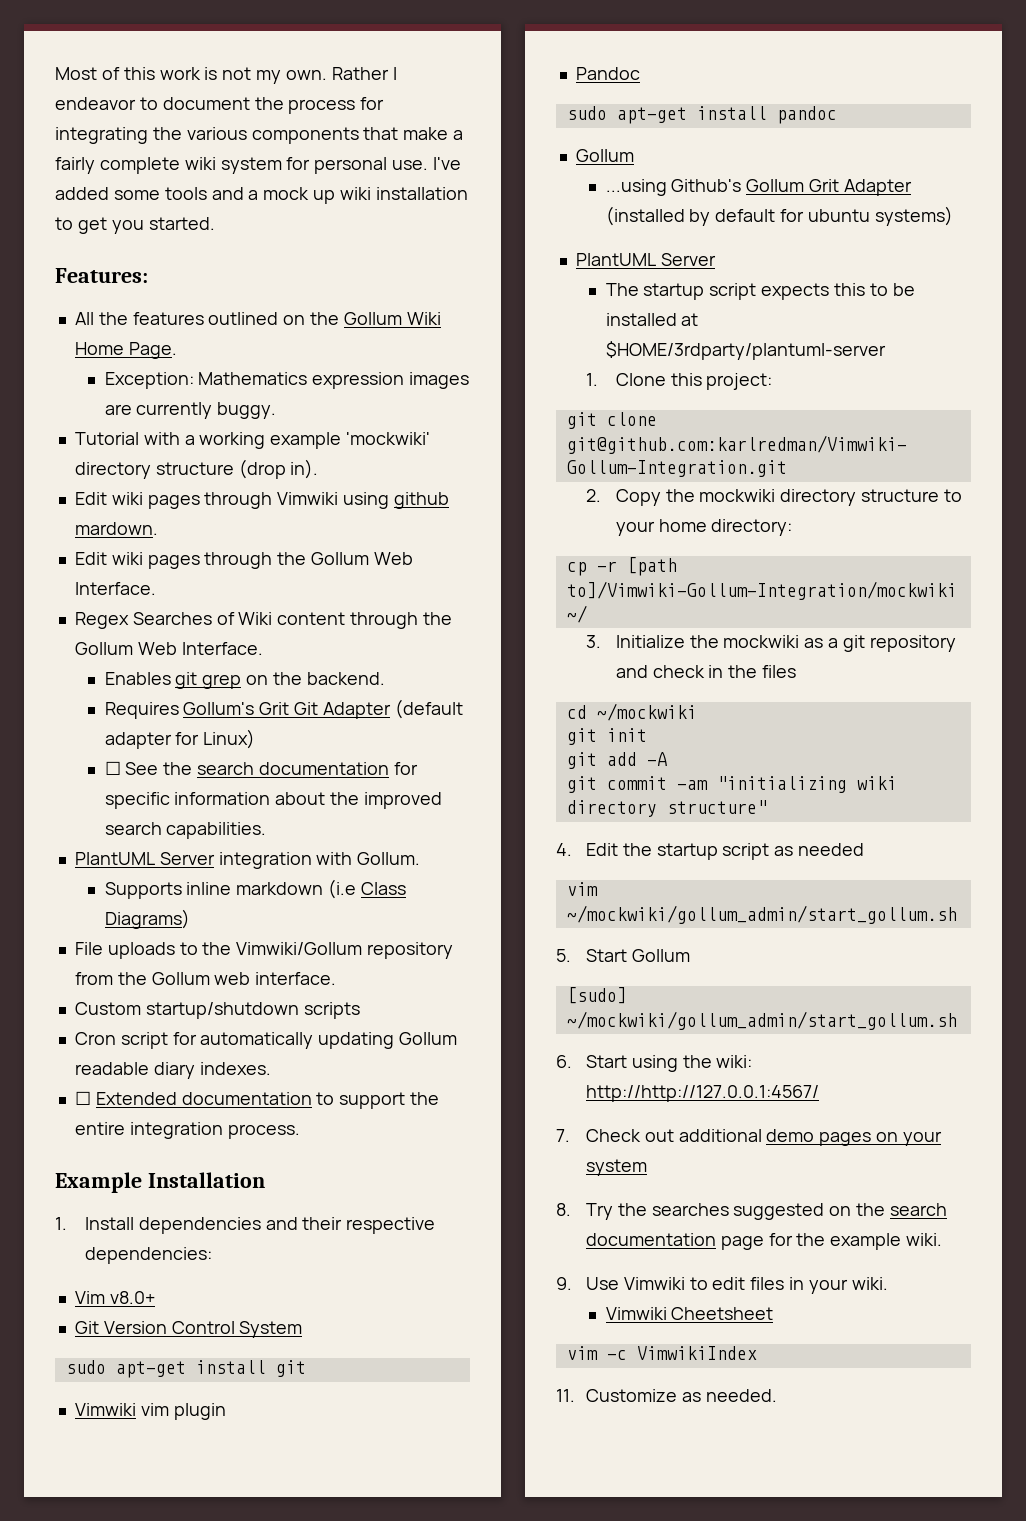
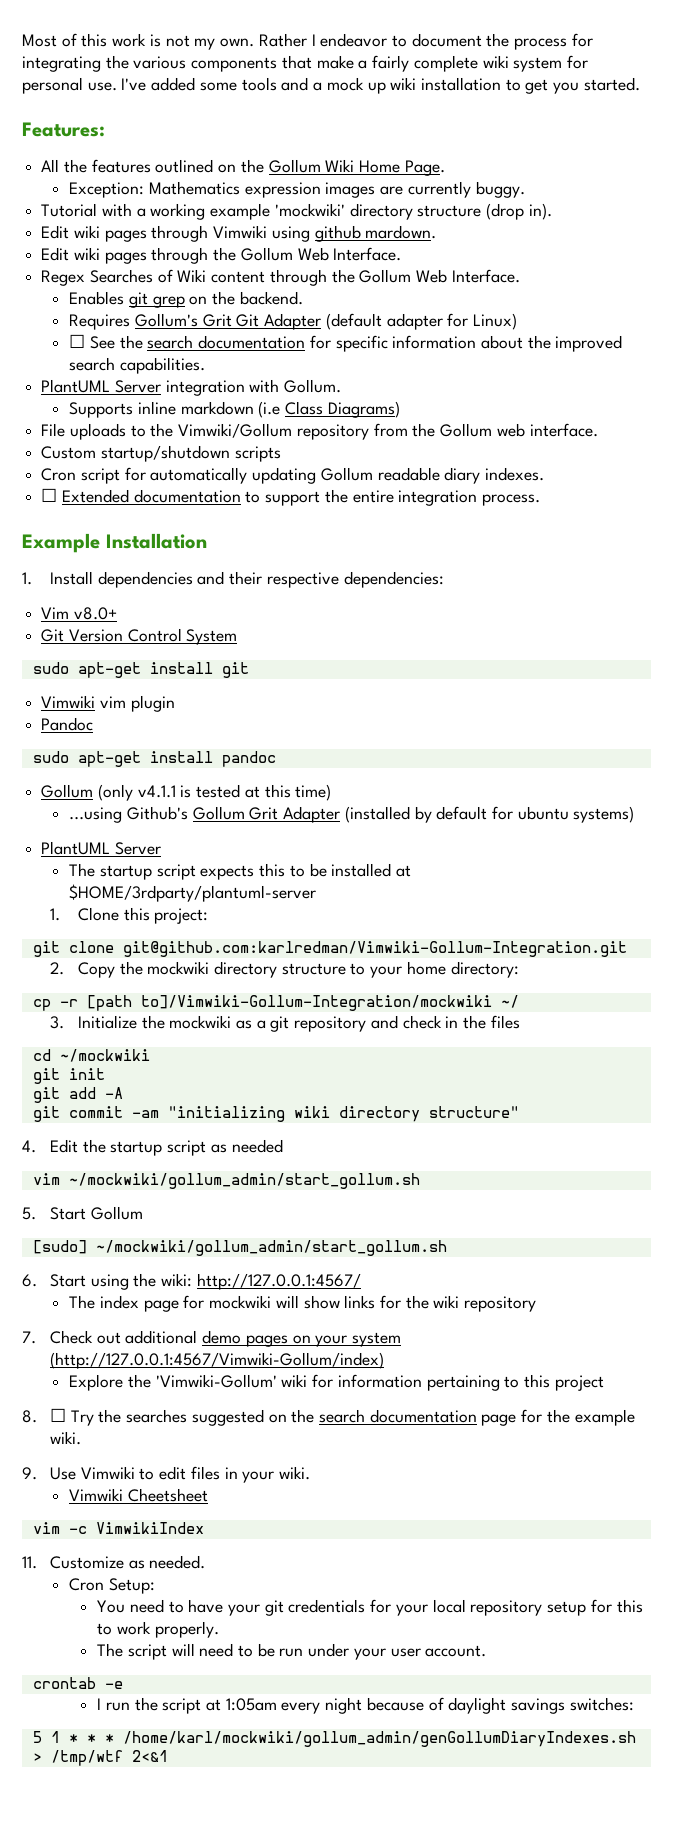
(634, 155) none -> [97,784,332,801] (only v4.1.1 is tested at this time)
[585,1085,819,1102] http://http://127.0.0.1:4567/ -> [196,1273,361,1290] [69,1295,537,1312] http://127.0.0.1:4567/ // The index page for mockwiki will show links for the wiki repository
(647, 1167) none -> [49,1352,384,1369] [69,1374,604,1391] (http://127.0.0.1:4567/Vimwiki-Gollum/index) // Explore the 'Vimwiki-Gollum' wiki for information pertaining to this project
(571, 1209) none -> [49,1408,66,1422] ☐
(777, 1395) none -> [69,1578,155,1594] [97,1599,643,1616] [97,1621,219,1638] [97,1643,487,1660] [32,1677,123,1689] [97,1697,634,1714] [32,1731,636,1747] [32,1750,168,1766] // Cron Setup: // You need to have your git credentials for your local repository setup for this to work properly. // The script will need to be run under your user account. // crontab -e // I run the script at 1:05am every night because of daylight savings switches: // 5 1 * * * /home/karl/mockwiki/gollum_admin/genGollumDiaryIndexes.sh > /tmp/wtf 2<&1

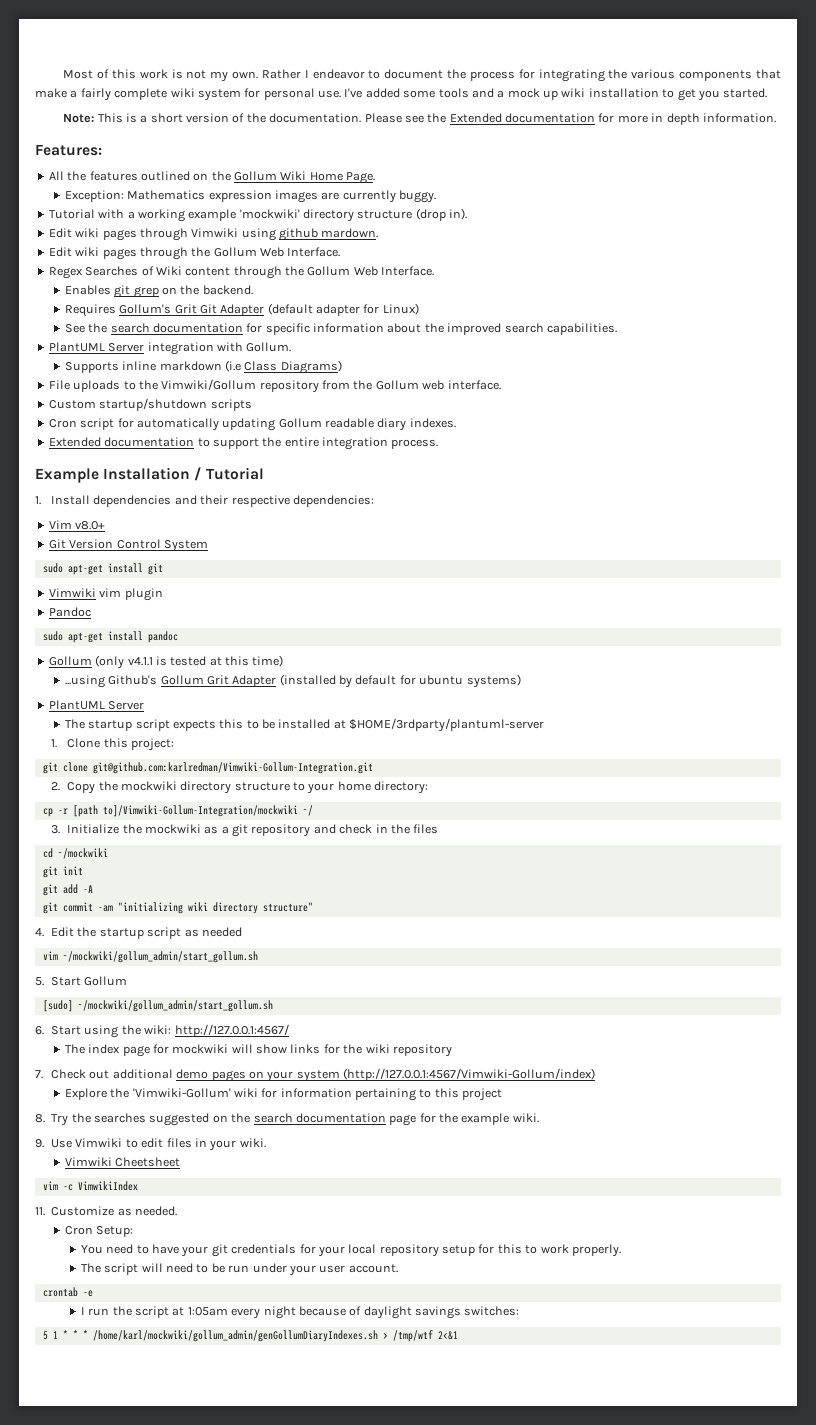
(640, 84) none -> [63,113,776,125] // Note: This is a short version of the documentation. Please see the Extended documentation for more in depth information.
[69,334,86,348] ☐ -> (419, 309) none
[41,488,58,502] ☐ -> (456, 423) none
(207, 541) none -> [194,467,264,481] / Tutorial
[49,1408,66,1422] ☐ -> (45, 1118) none

